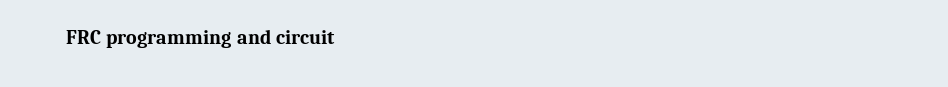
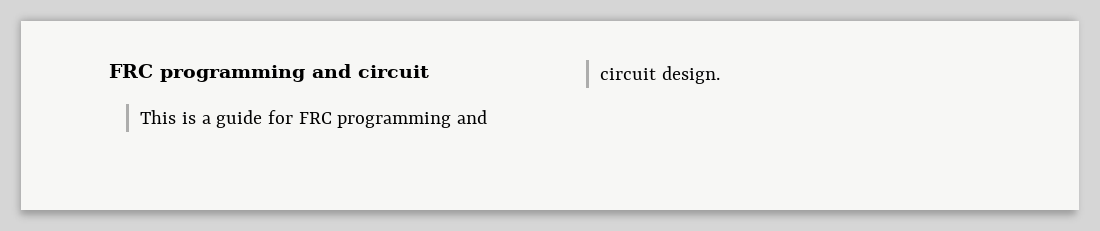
[66,29,335,48] FRC programming and circuit -> [109,64,429,82] [140,110,488,128] [600,66,721,84] FRC programming and circuit // This is a guide for FRC programming and circuit design.

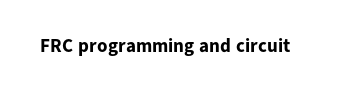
[109,64,429,82] [140,110,488,128] [600,66,721,84] FRC programming and circuit // This is a guide for FRC programming and circuit design. -> [40,38,291,56] FRC programming and circuit

